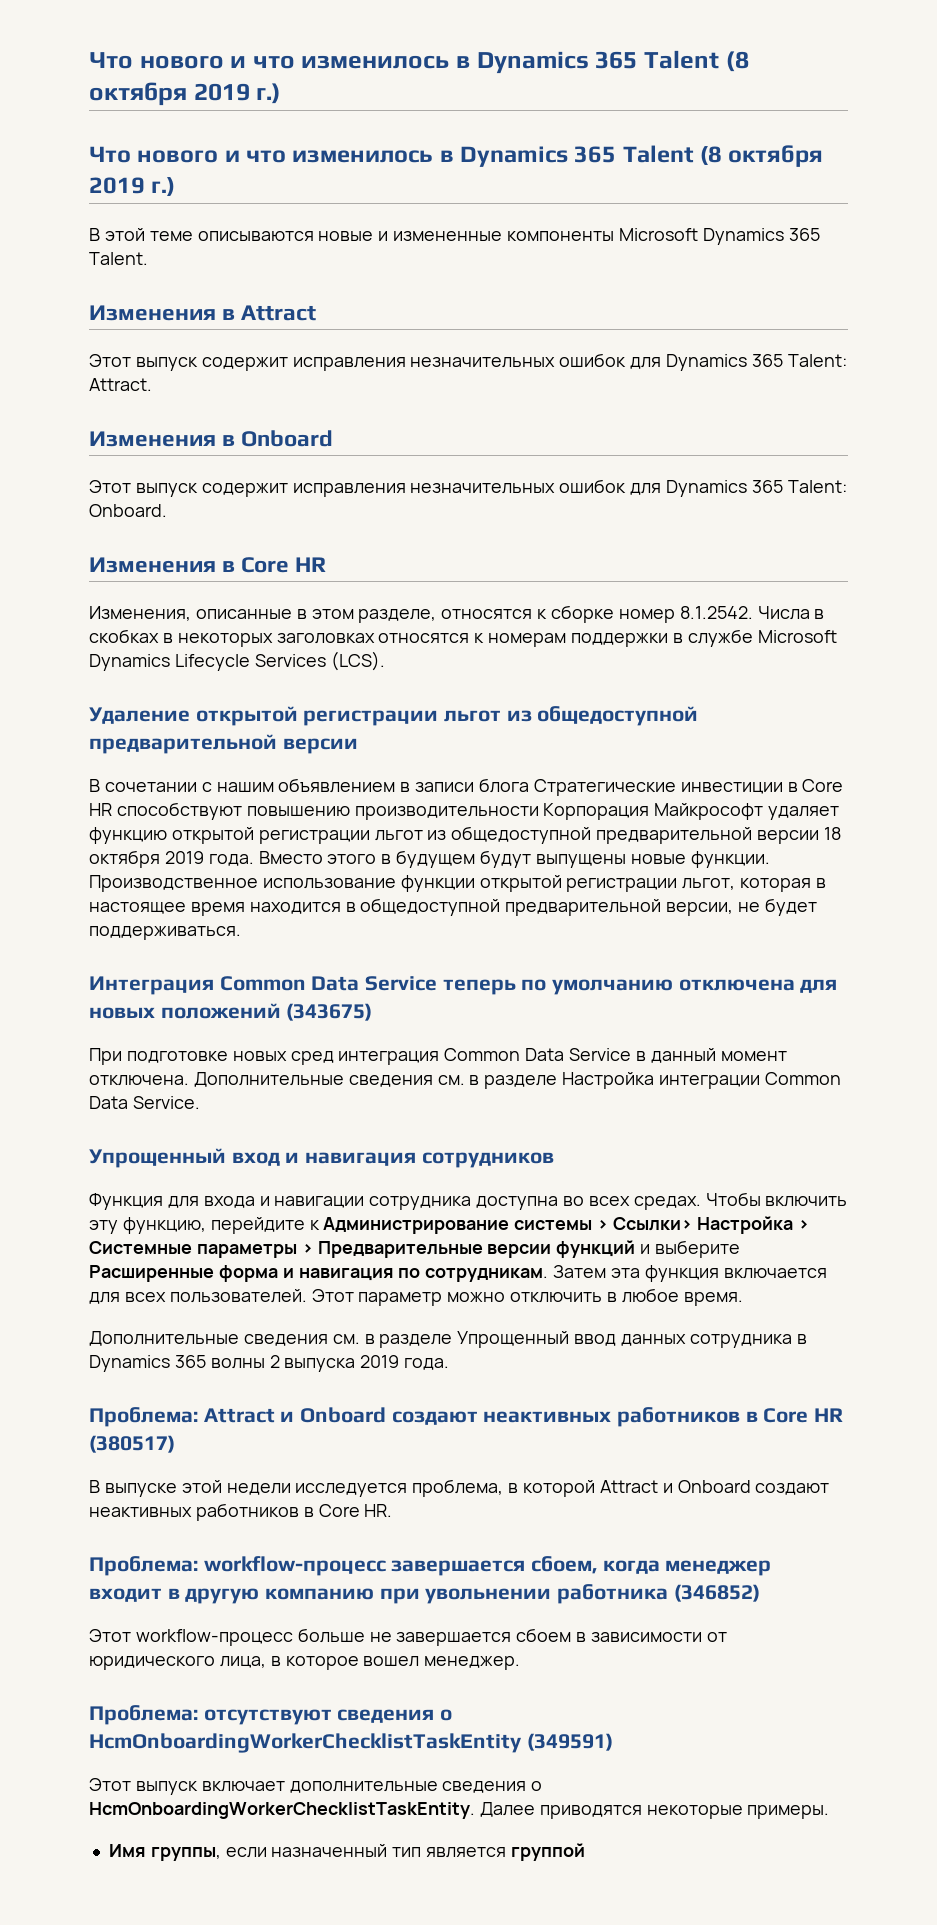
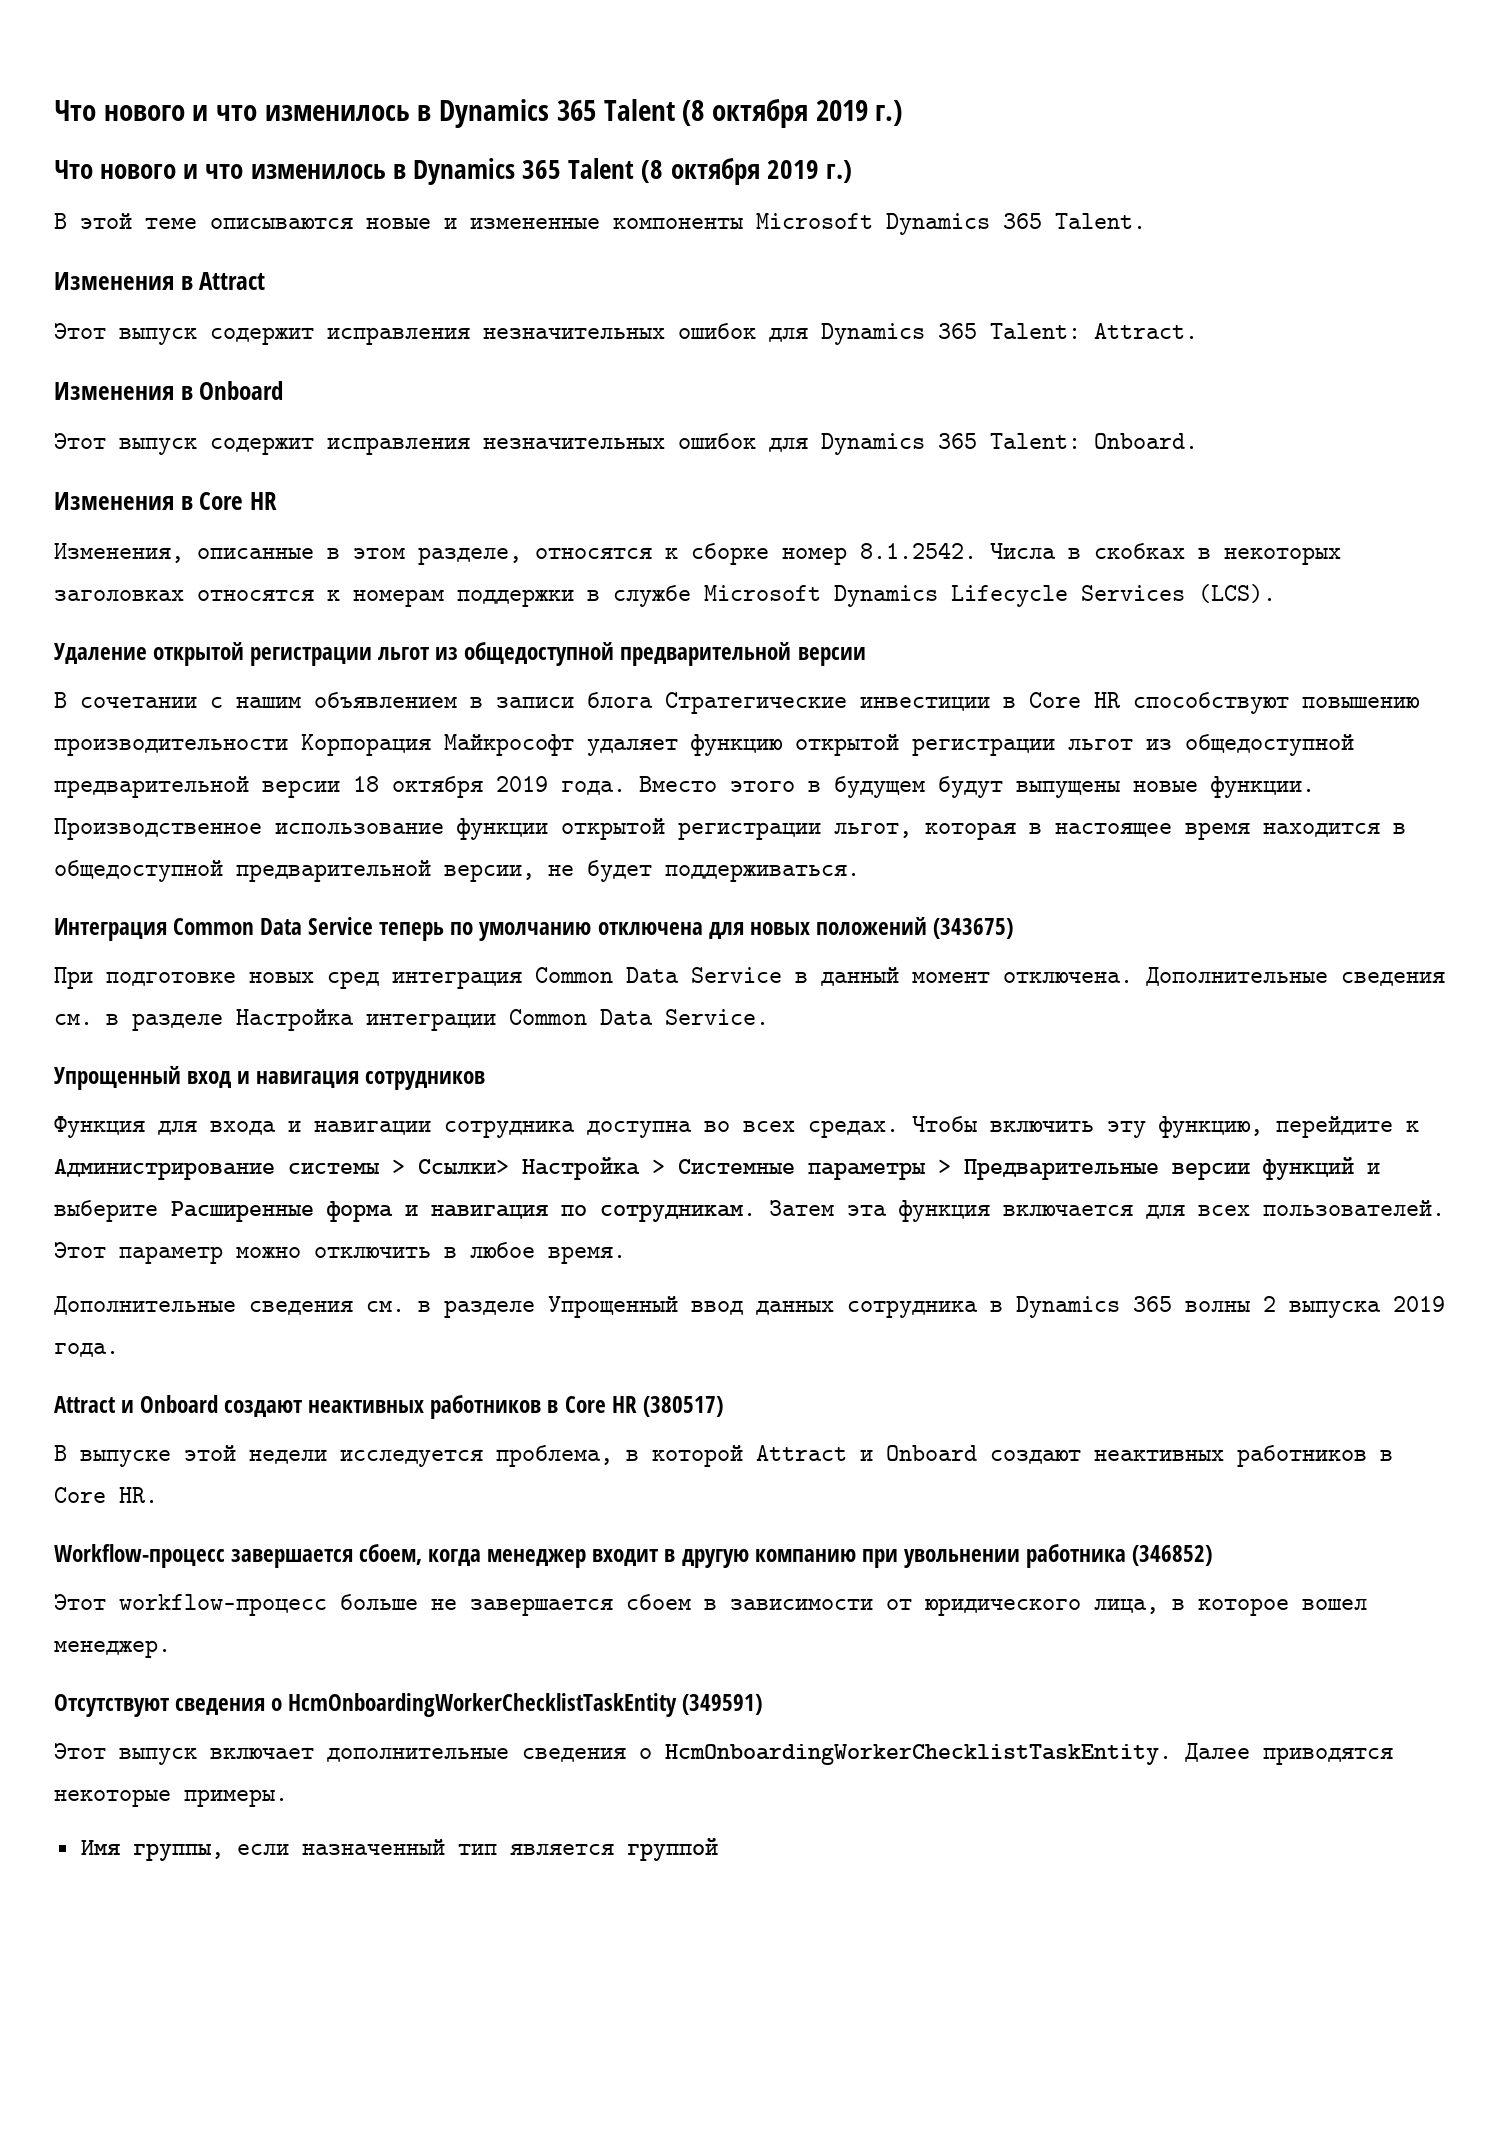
[89,1407,198,1427] Проблема: -> (119, 1350) none
[89,1556,386,1576] Проблема: workflow-процесс -> [54,1544,225,1568] Workflow-процесс
[89,1705,332,1725] Проблема: отсутствуют -> [54,1694,169,1717] Отсутствуют

